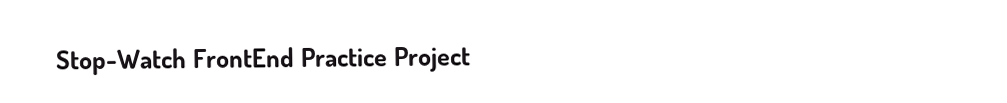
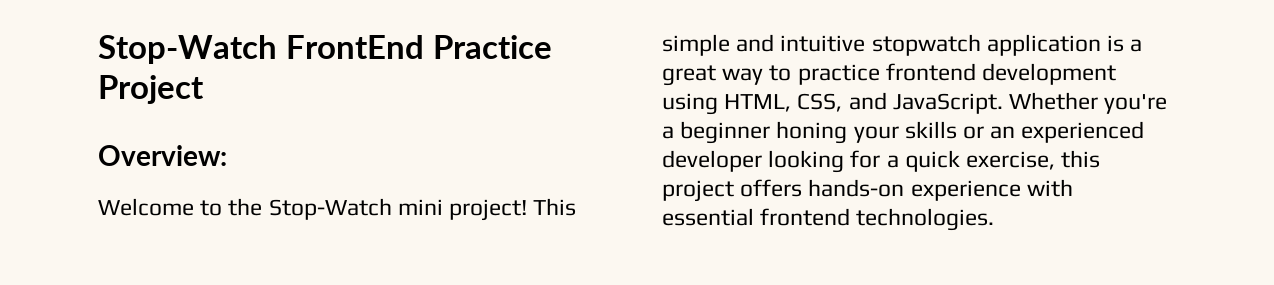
(472, 59) none -> [98,145,227,166] [98,198,577,221] [662,34,1143,56] [662,63,1117,86] [662,92,1168,115] [662,121,1145,144] [662,150,1101,173] [662,179,1073,202] [662,208,995,231] // Overview: // Welcome to the Stop-Watch mini project! This simple and intuitive stopwatch application is a great way to practice frontend development using HTML, CSS, and JavaScript. Whether you're a beginner honing your skills or an experienced developer looking for a quick exercise, this project offers hands-on experience with essential frontend technologies.

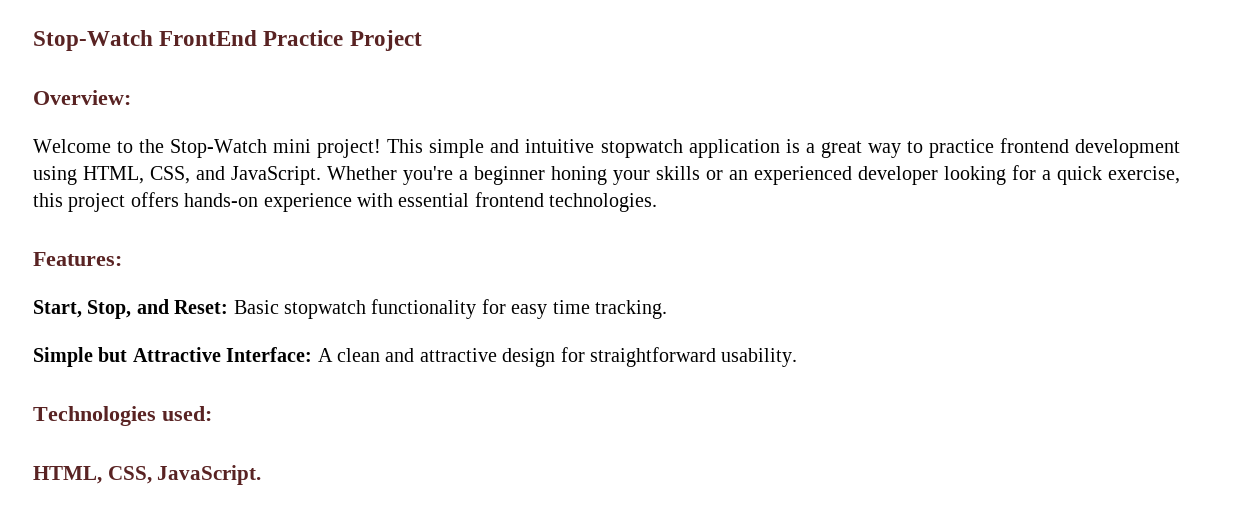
(995, 219) none -> [33,252,122,266] [33,299,667,319] [33,347,798,367] [33,406,212,426] [33,465,262,485] // Features: // Start, Stop, and Reset: Basic stopwatch functionality for easy time tracking. // Simple but Attractive Interface: A clean and attractive design for straightforward usability. // Technologies used: // HTML, CSS, JavaScript.

